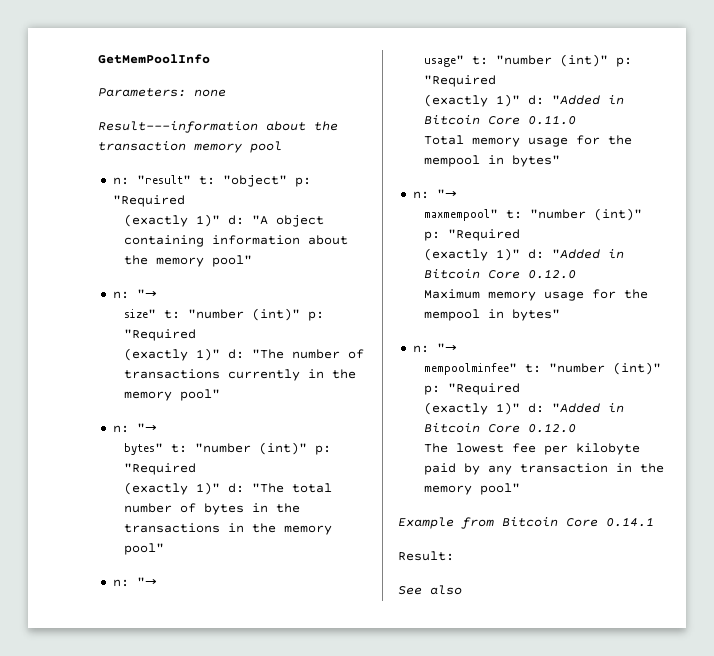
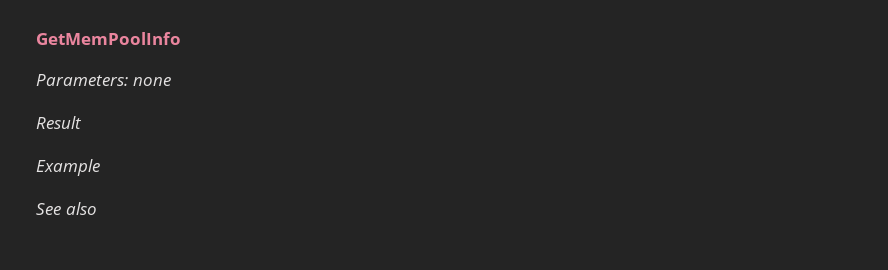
[98,121,338,133] [98,141,282,153] [112,175,311,187] [112,195,185,207] [124,214,325,227] [124,235,349,247] [124,255,253,267] [112,289,157,299] [124,308,325,321] [124,329,197,341] [124,348,365,361] [124,369,357,381] [124,389,221,401] [112,423,157,433] [124,442,332,455] [124,463,197,475] [124,482,333,495] [124,503,301,515] [124,523,333,535] [124,543,165,555] [112,577,157,587] [424,54,633,67] [424,75,497,87] [424,94,625,107] [424,115,577,125] [424,135,633,147] [424,155,561,167] [412,189,457,199] [424,208,643,221] [424,229,521,241] [424,248,625,261] [424,269,577,279] [424,289,649,301] [424,309,561,321] [412,343,457,353] [424,362,662,375] [424,383,521,395] [424,402,625,415] [424,423,577,433] [424,443,641,455] [424,463,665,475] [424,483,521,495] [398,517,654,529] [398,551,454,561] Result---information about the transaction memory pool // n: "result" t: "object" p: "Required // (exactly 1)" d: "A object containing information about the memory pool" // n: "→ // size" t: "number (int)" p: "Required // (exactly 1)" d: "The number of transactions currently in the memory pool" // n: "→ // bytes" t: "number (int)" p: "Required // (exactly 1)" d: "The total number of bytes in the transactions in the memory pool" // n: "→ // usage" t: "number (int)" p: "Required // (exactly 1)" d: "Added in Bitcoin Core 0.11.0 // Total memory usage for the mempool in bytes" // n: "→ // maxmempool" t: "number (int)" p: "Required // (exactly 1)" d: "Added in Bitcoin Core 0.12.0 // Maximum memory usage for the mempool in bytes" // n: "→ // mempoolminfee" t: "number (int)" p: "Required // (exactly 1)" d: "Added in Bitcoin Core 0.12.0 // The lowest fee per kilobyte paid by any transaction in the memory pool" // Example from Bitcoin Core 0.14.1 // Result: -> [36,116,82,129] [36,159,100,176] Result // Example

